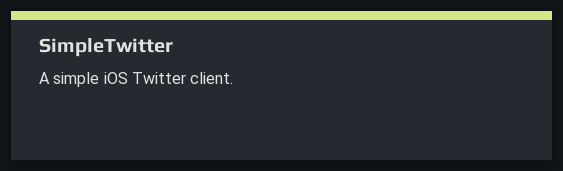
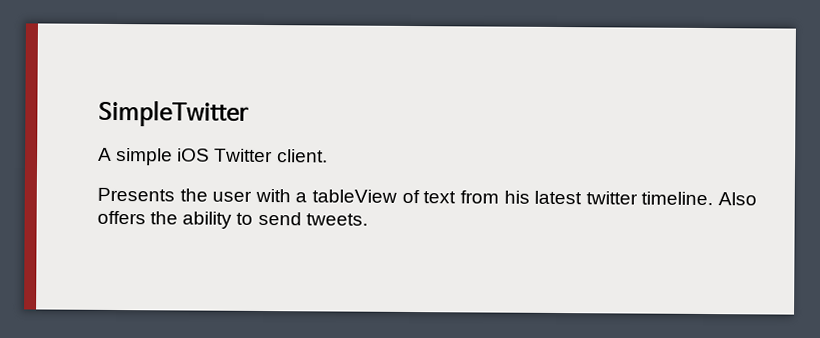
(234, 78) none -> [97,187,757,206] [97,210,368,229] // Presents the user with a tableView of text from his latest twitter timeline. Also offers the ability to send tweets.

